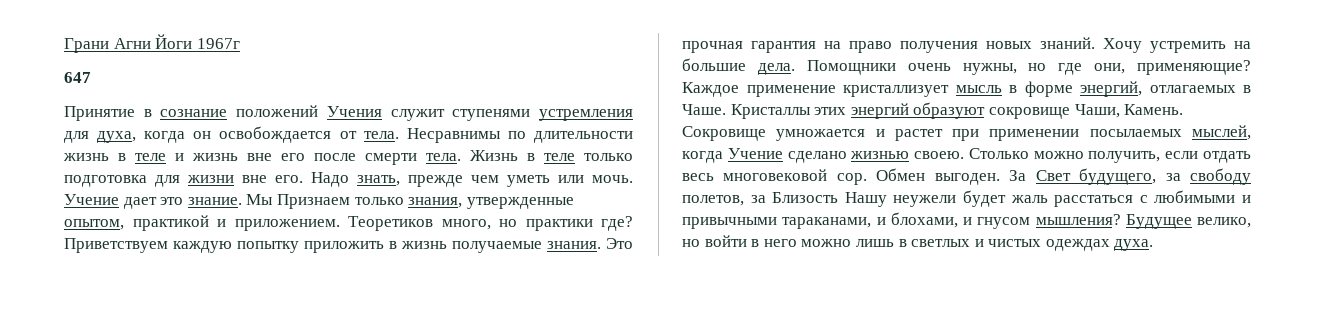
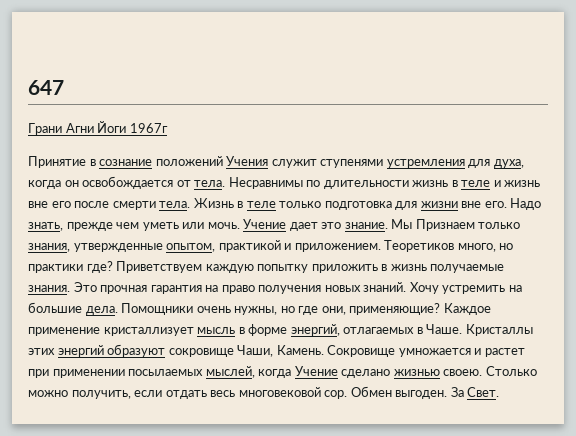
(64, 45) none -> [28,80,64,95] 647 //
[64,72,91,83] // 647 -> (168, 128) none
[1035,168,1251,185] [682,190,1251,207] [682,212,1251,229] [682,235,1154,251] Свет будущего, за свободу полетов, за Близость Нашу неужели будет жаль расстаться с любимыми и привычными тараканами, и блохами, и гнусом мышления? Будущее велико, но войти в него можно лишь в светлых и чистых одеждах духа. -> [467,387,500,397] Свет.

